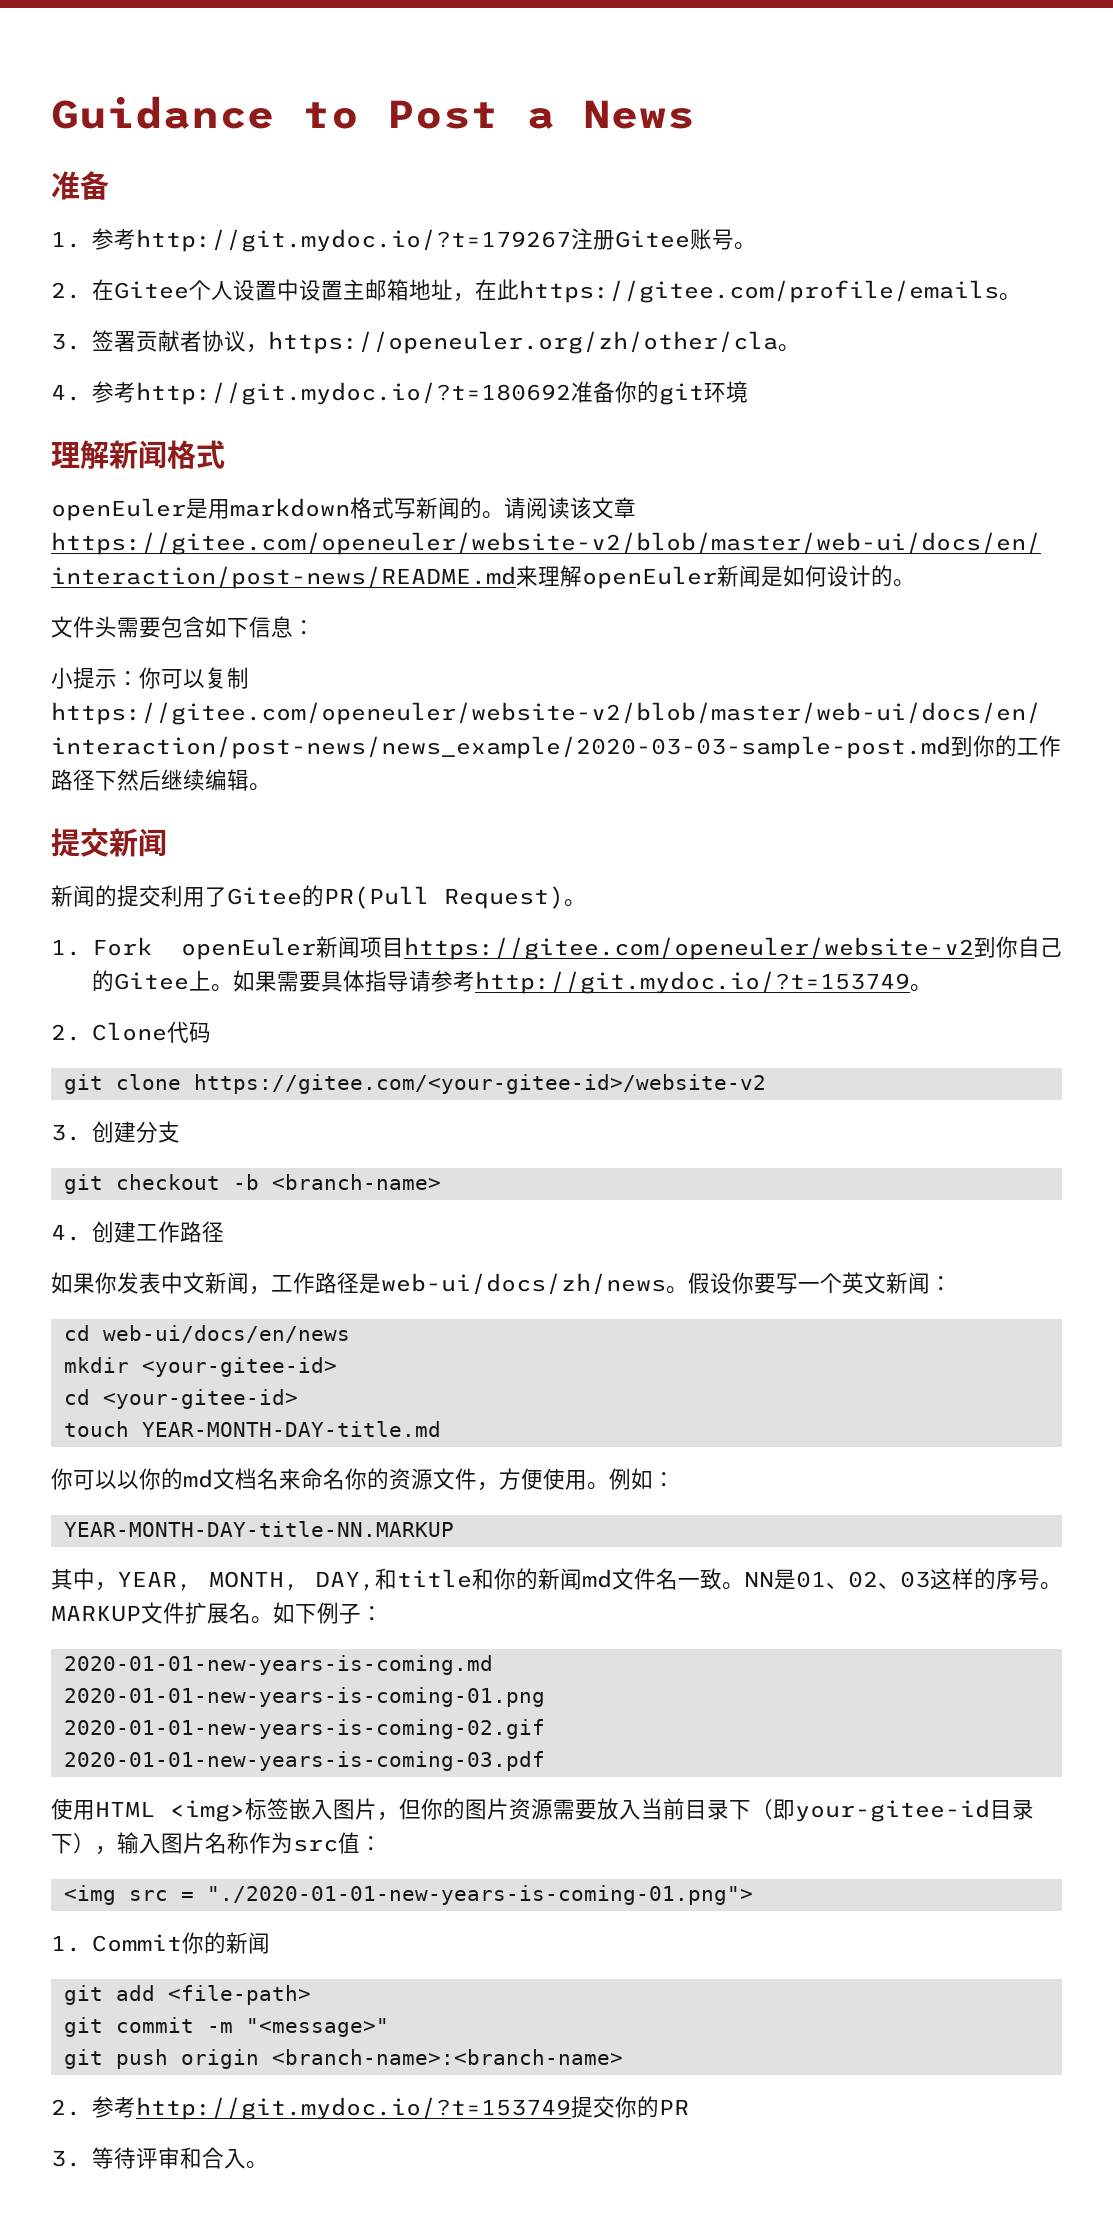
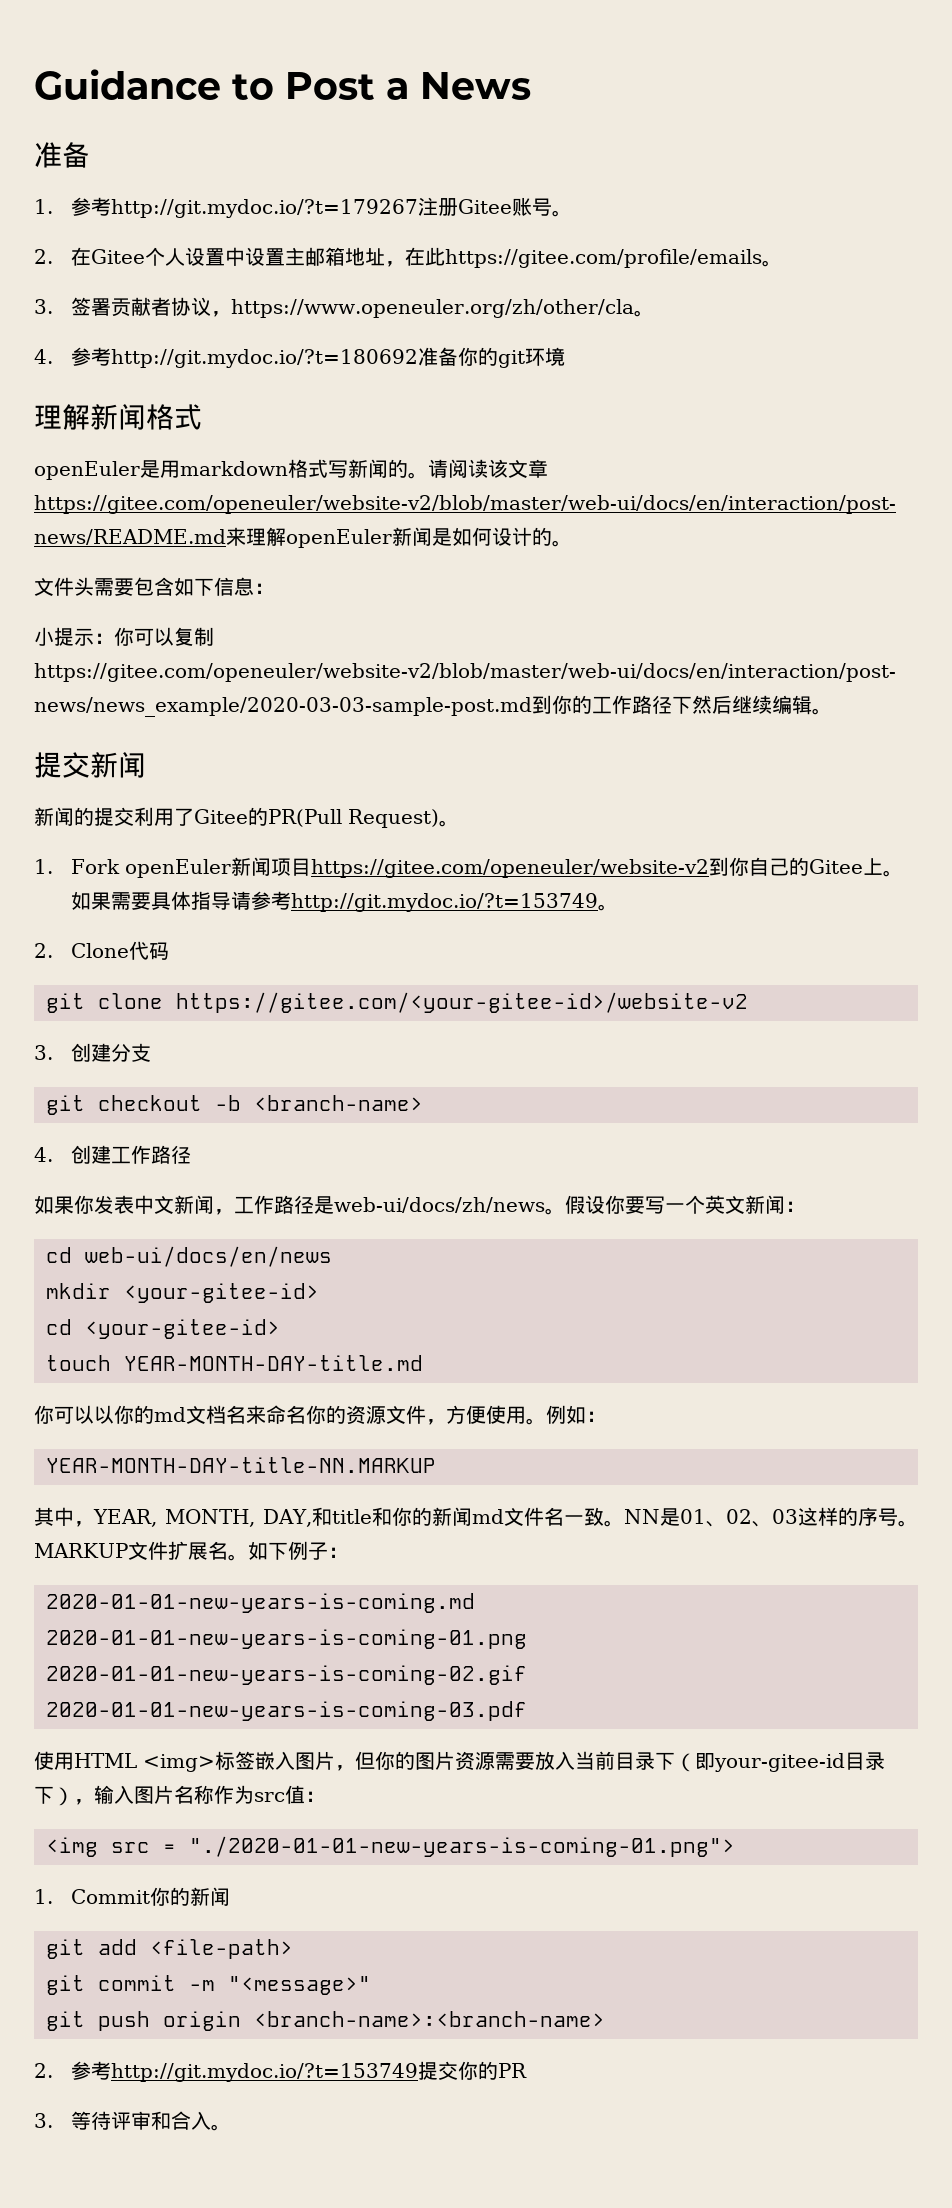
[267,331,778,354] https://openeuler.org/zh/other/cla -> [230,299,634,318] https://www.openeuler.org/zh/other/cla

